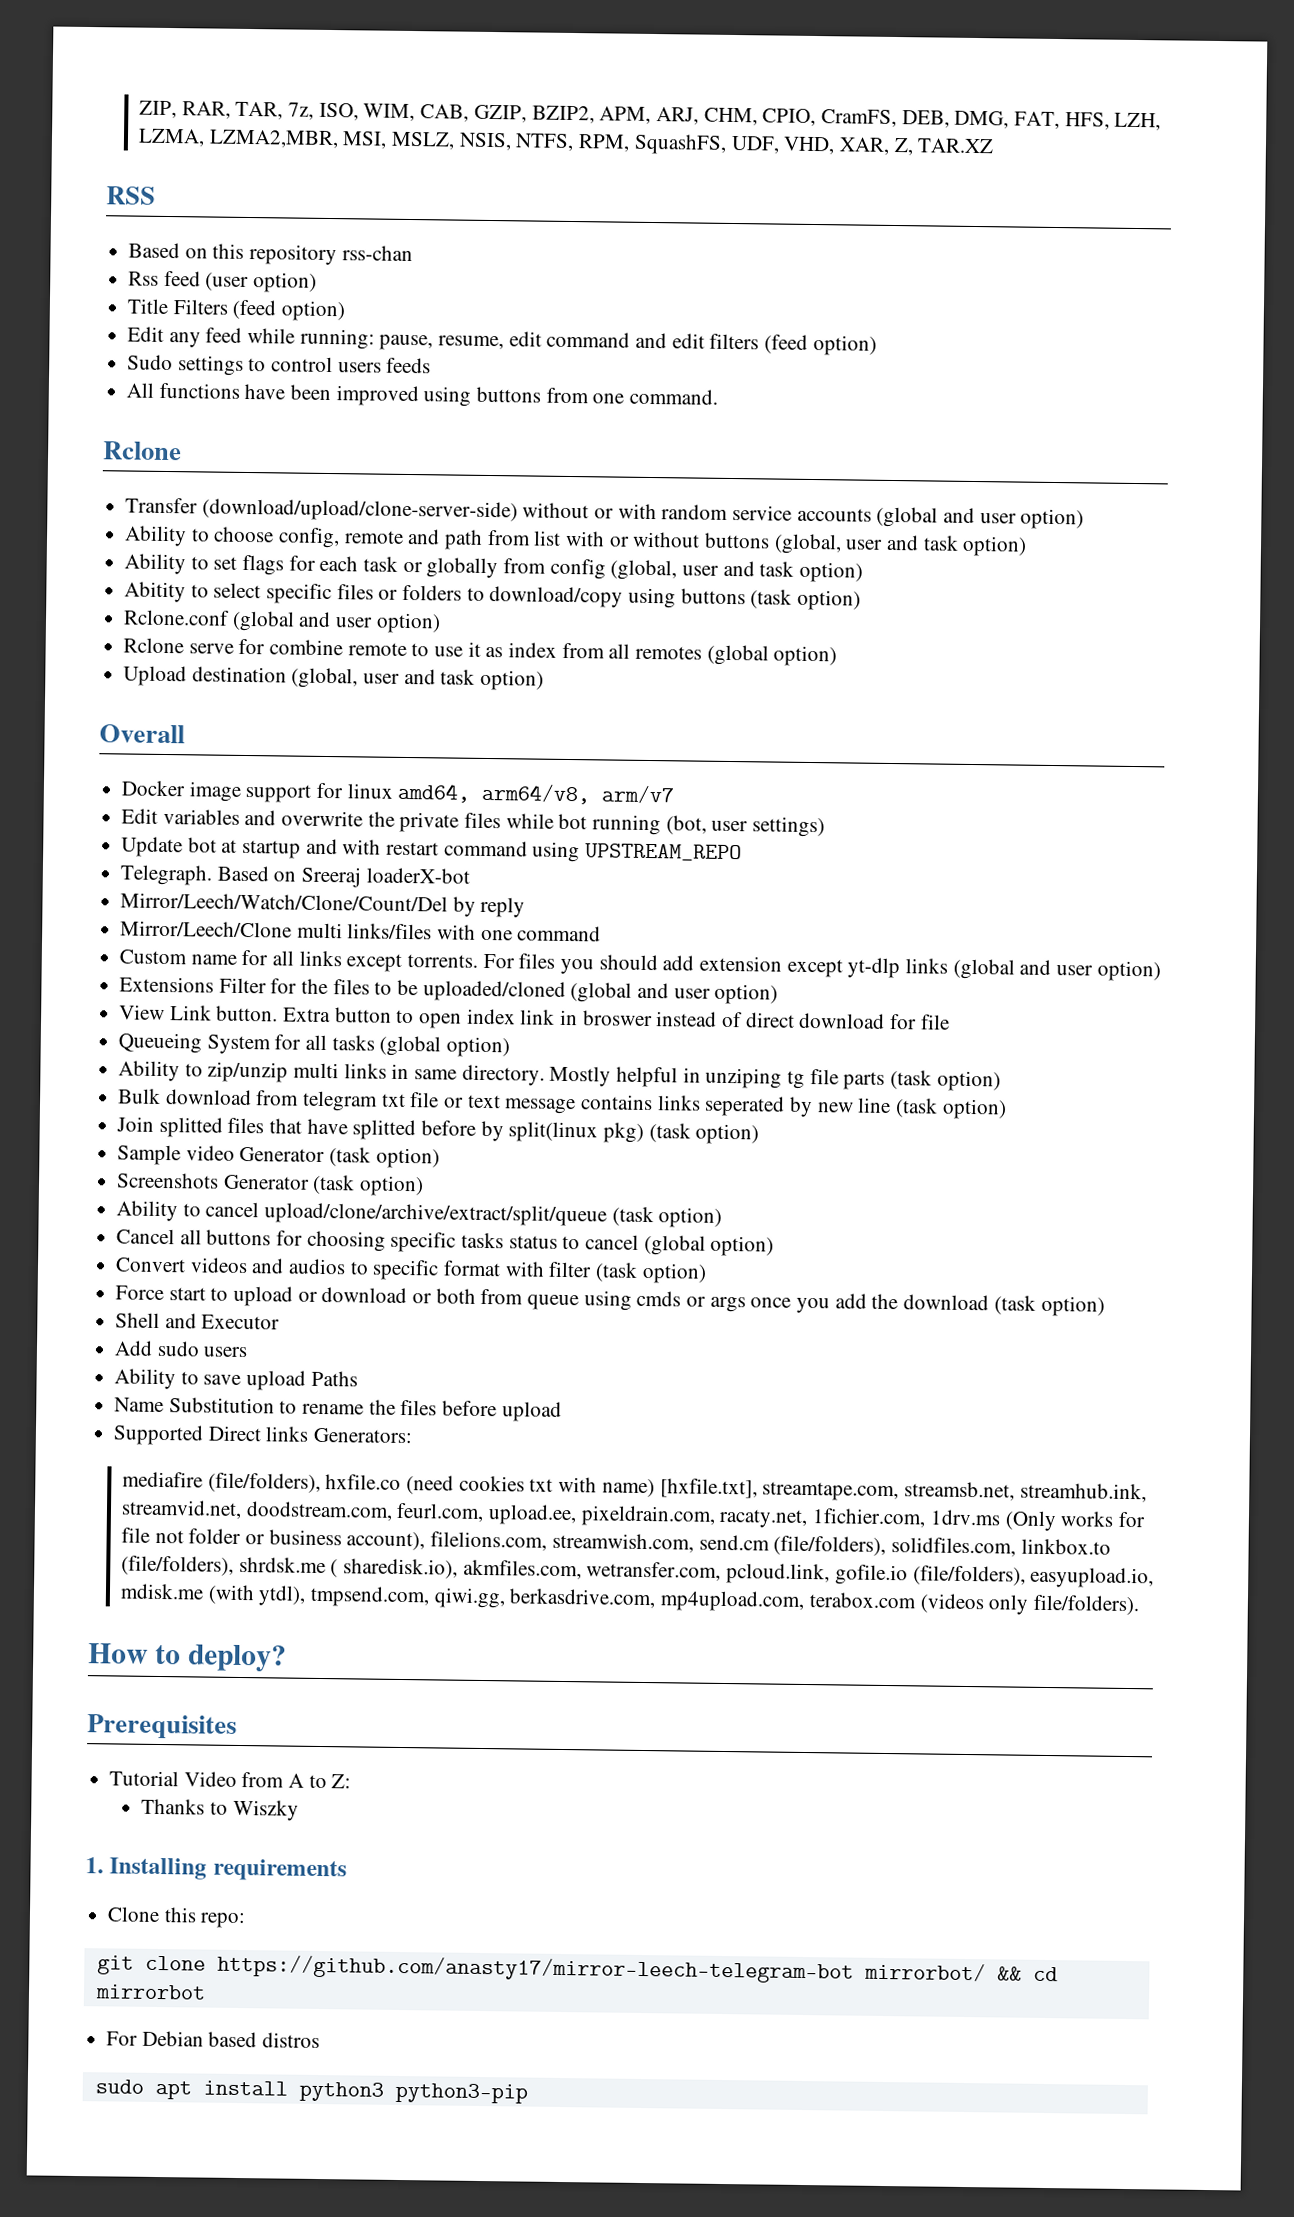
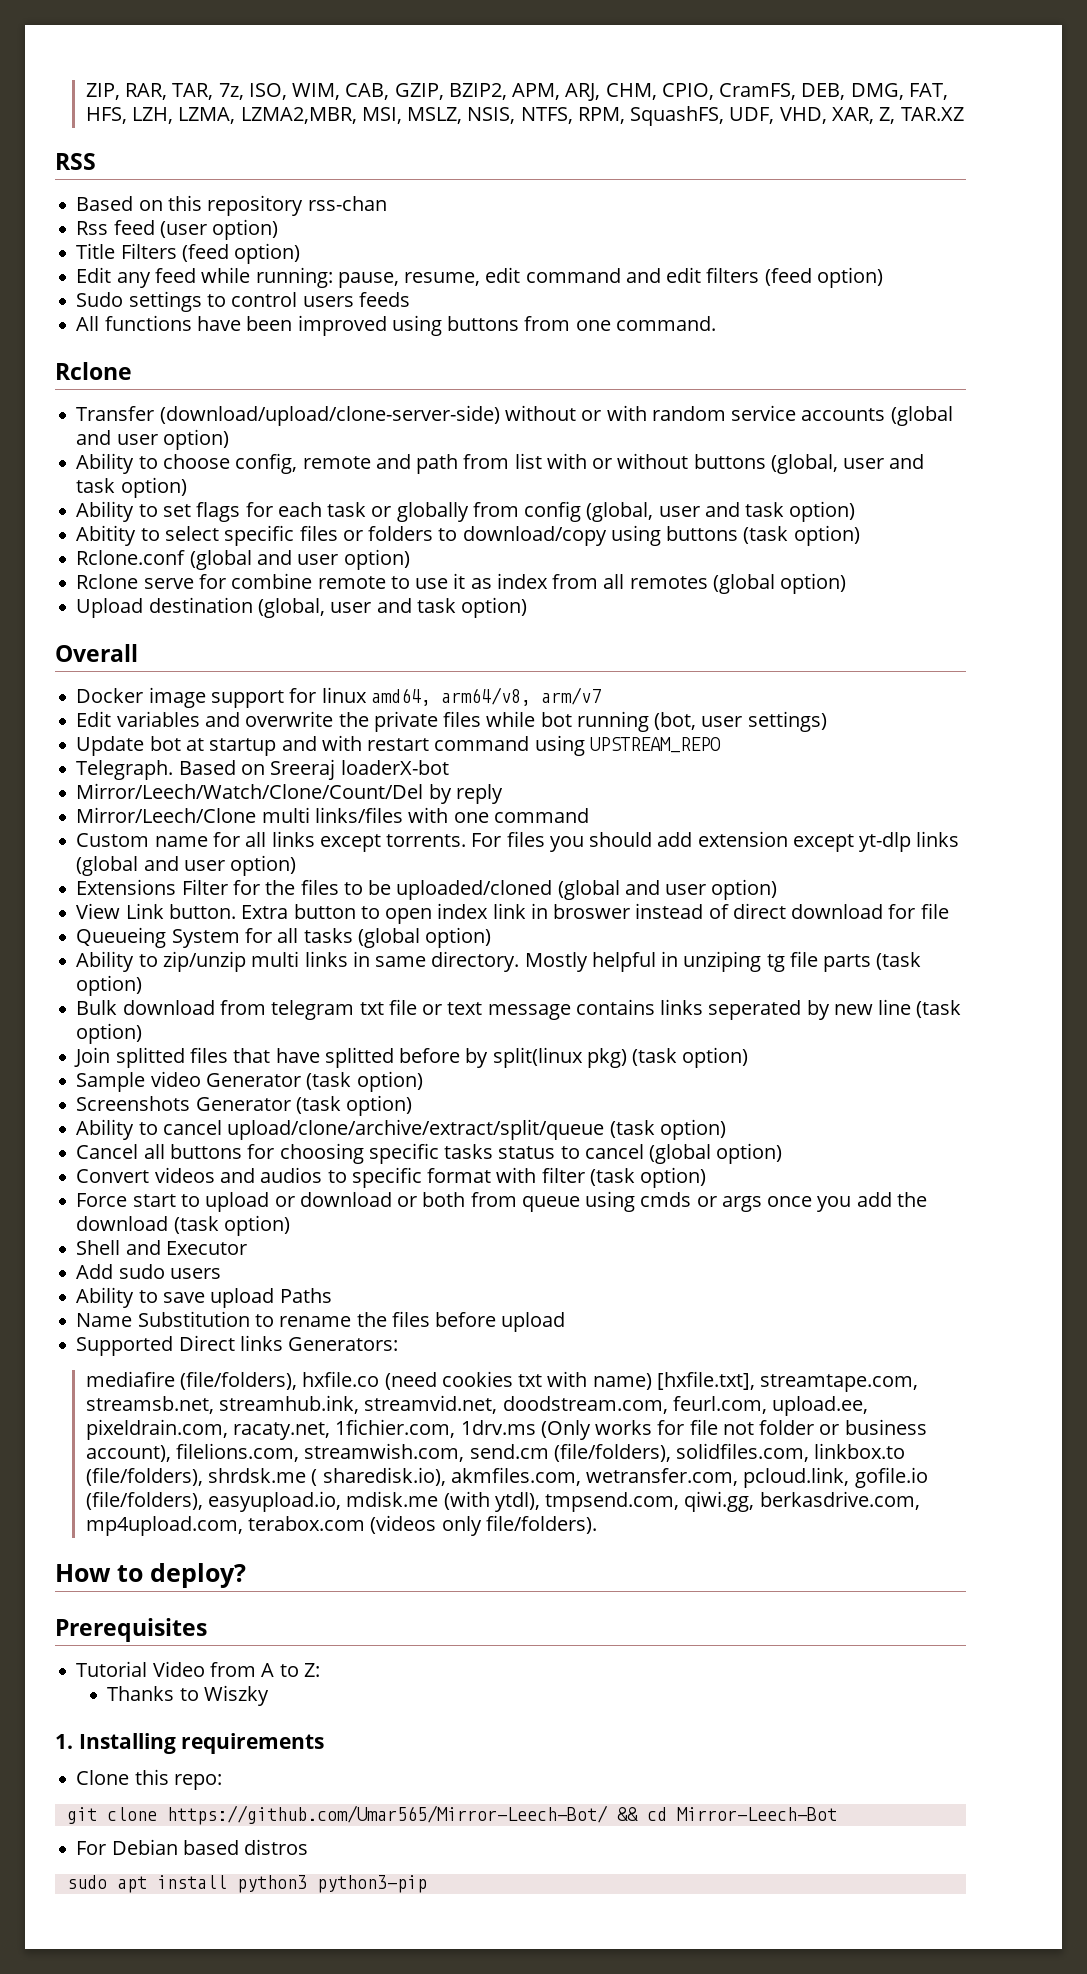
[216,1954,986,1984] https://github.com/anasty17/mirror-leech-telegram-bot mirrorbot/ -> [166,1805,608,1825] https://github.com/Umar565/Mirror-Leech-Bot/
[94,1984,206,2000] mirrorbot -> [676,1807,837,1821] Mirror-Leech-Bot

